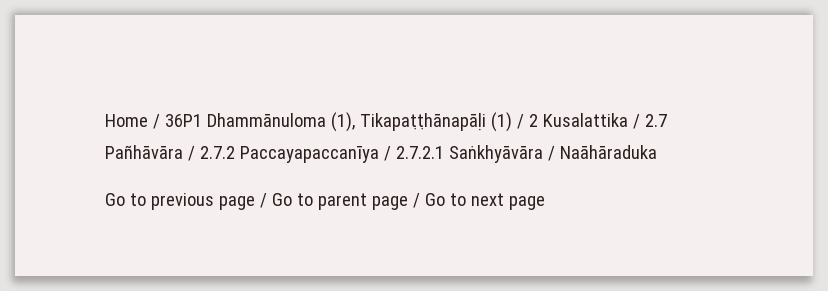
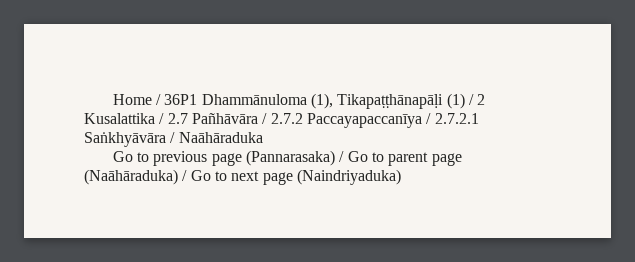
(255, 203) none -> [245,150,335,166] (Pannarasaka)
(408, 203) none -> [84,169,178,185] (Naāhāraduka)
(545, 203) none -> [296,169,401,185] (Naindriyaduka)

